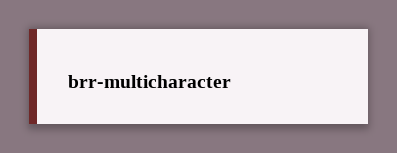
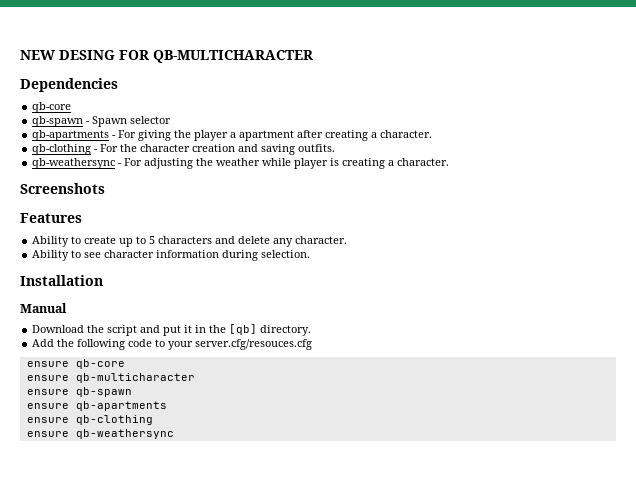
[68,75,231,88] brr-multicharacter -> [20,50,313,63] [20,78,118,92] [32,102,72,113] [32,116,172,127] [32,130,433,141] [32,144,336,155] [32,158,450,169] [20,183,105,194] [20,213,82,223] [32,236,348,247] [32,250,311,261] [20,275,103,286] [20,303,67,313] [32,324,312,336] [32,339,313,350] [26,359,125,369] [26,373,195,383] [26,387,132,397] [26,401,167,411] [26,415,153,425] [26,429,174,439] NEW DESING FOR QB-MULTICHARACTER // Dependencies // qb-core // qb-spawn - Spawn selector // qb-apartments - For giving the player a apartment after creating a character. // qb-clothing - For the character creation and saving outfits. // qb-weathersync - For adjusting the weather while player is creating a character. // Screenshots // Features // Ability to create up to 5 characters and delete any character. // Ability to see character information during selection. // Installation // Manual // Download the script and put it in the [qb] directory. // Add the following code to your server.cfg/resouces.cfg // ensure qb-core // ensure qb-multicharacter // ensure qb-spawn // ensure qb-apartments // ensure qb-clothing // ensure qb-weathersync

